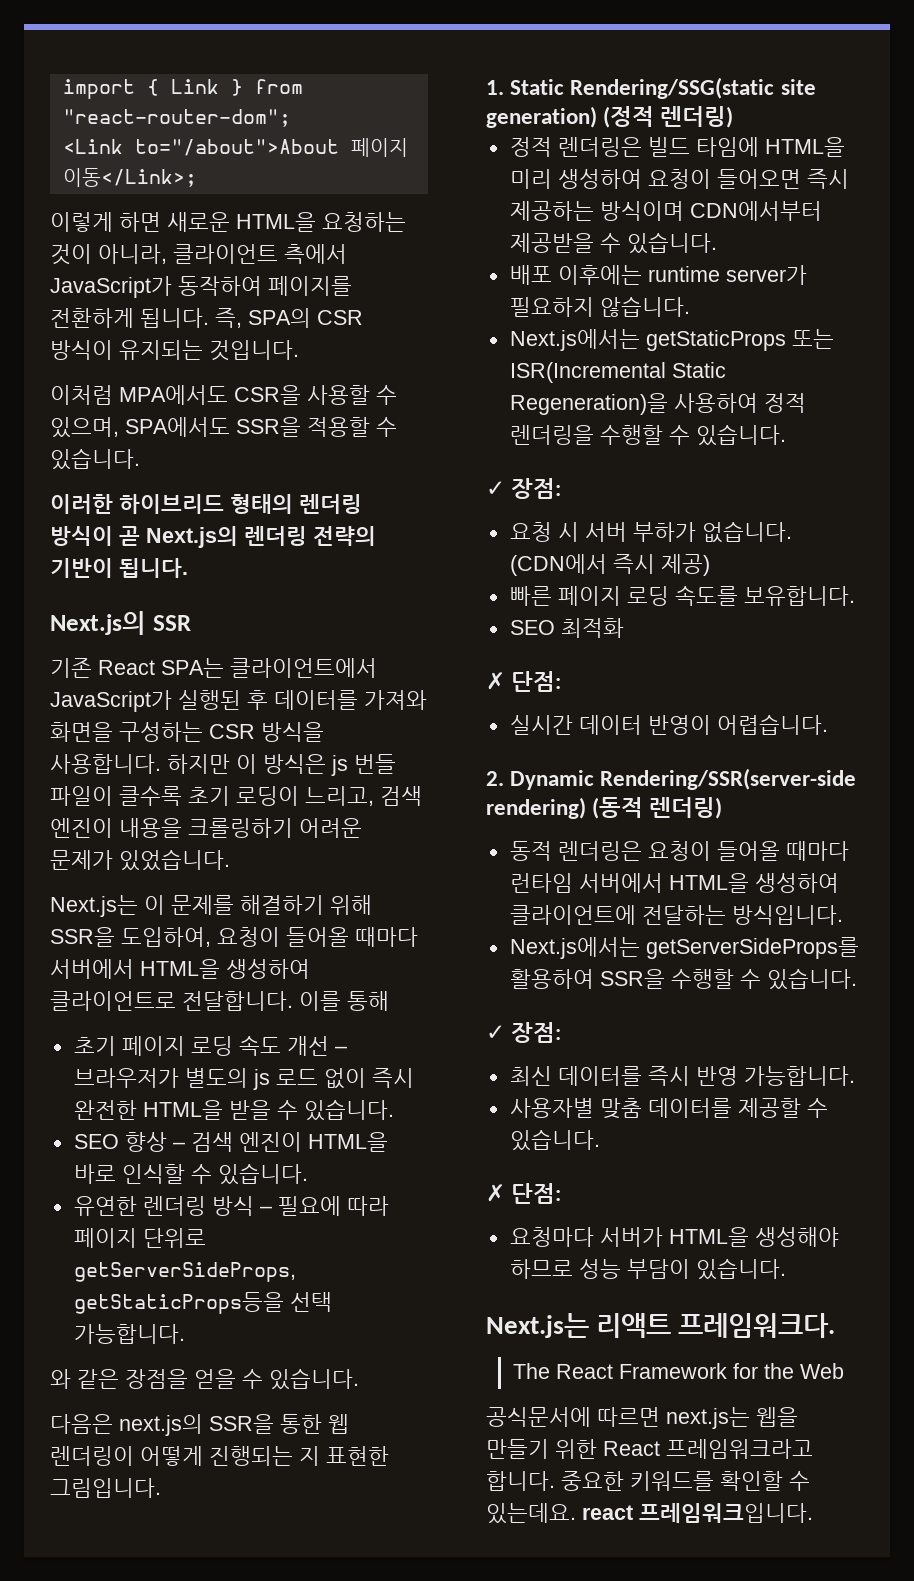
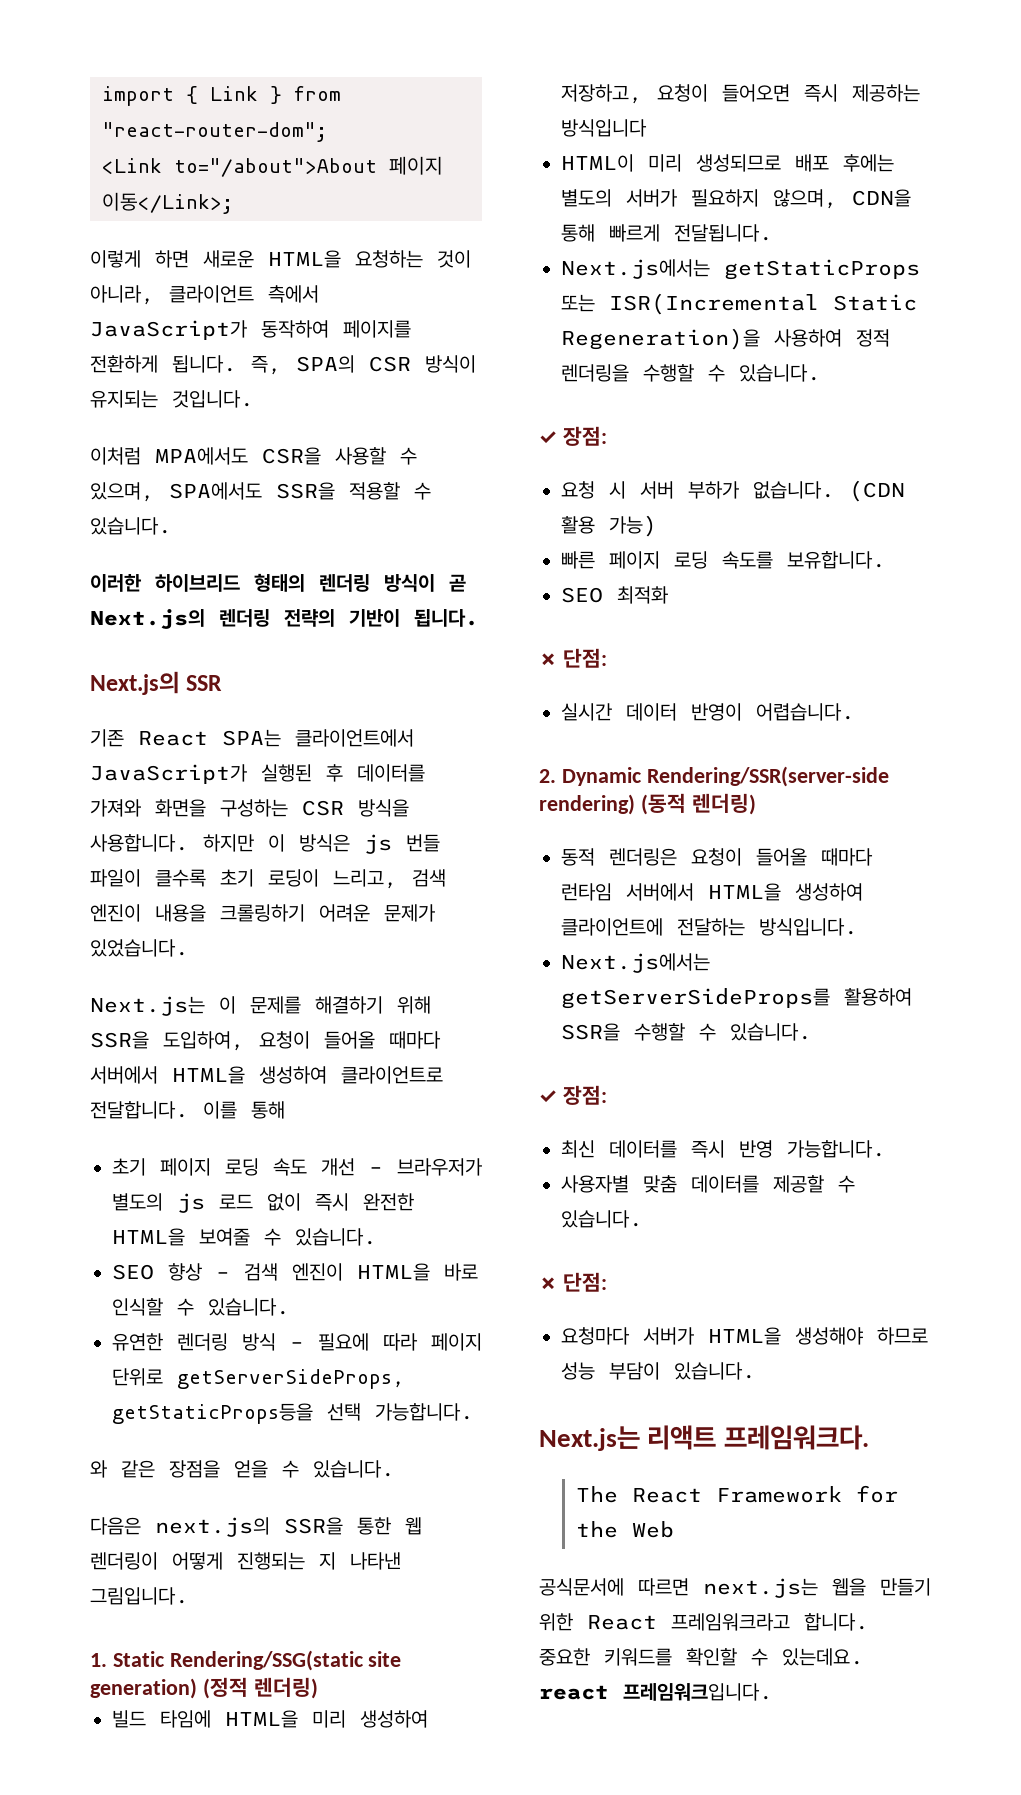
[228,1100,271,1120] 받을 -> [199,1228,250,1246] 보여줄
[326,1446,389,1466] 표현한 -> [350,1552,401,1570] 나타낸
[509,137,642,157] 정적 렌더링은 -> (318, 1688) none
(642, 179) none -> [561,84,643,104] 저장하고,
[599,201,822,221] [509,232,717,254] [509,265,807,285] [509,296,690,317] 방식이며 CDN에서부터 제공받을 수 있습니다. // 배포 이후에는 runtime server가 필요하지 않습니다. -> [561,119,647,137] [561,154,894,172] [561,189,911,209] [561,224,773,242] 방식입니다 // HTML이 미리 생성되므로 배포 후에는 별도의 서버가 필요하지 않으며, CDN을 통해 빠르게 전달됩니다.
[509,554,710,576] (CDN에서 즉시 제공) -> [849,480,905,502] [561,515,657,537] (CDN 활용 가능)

